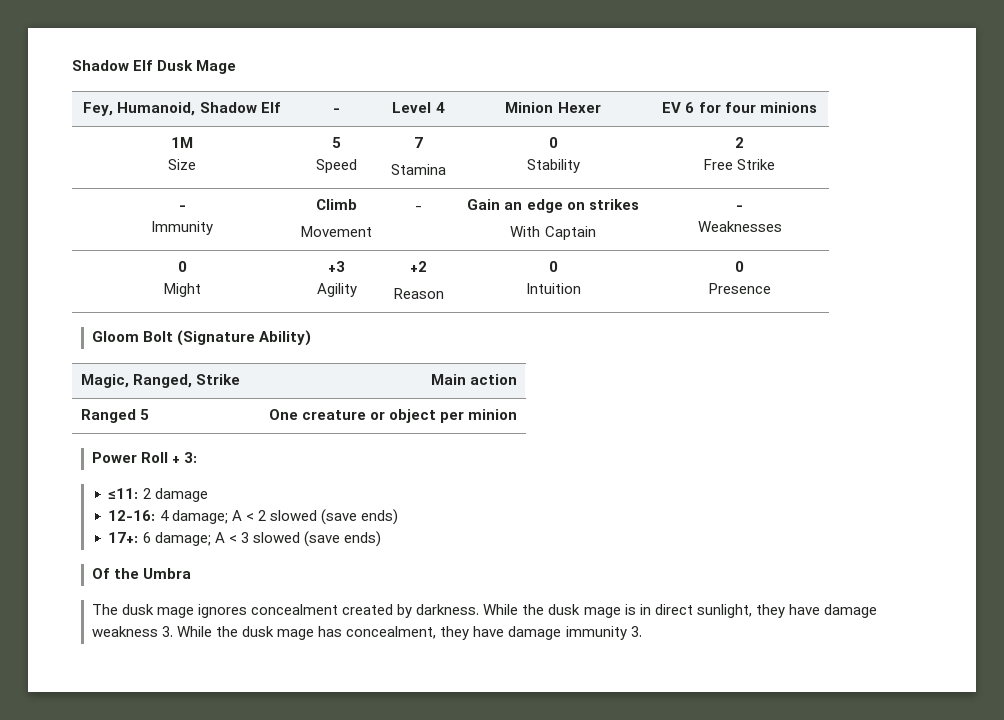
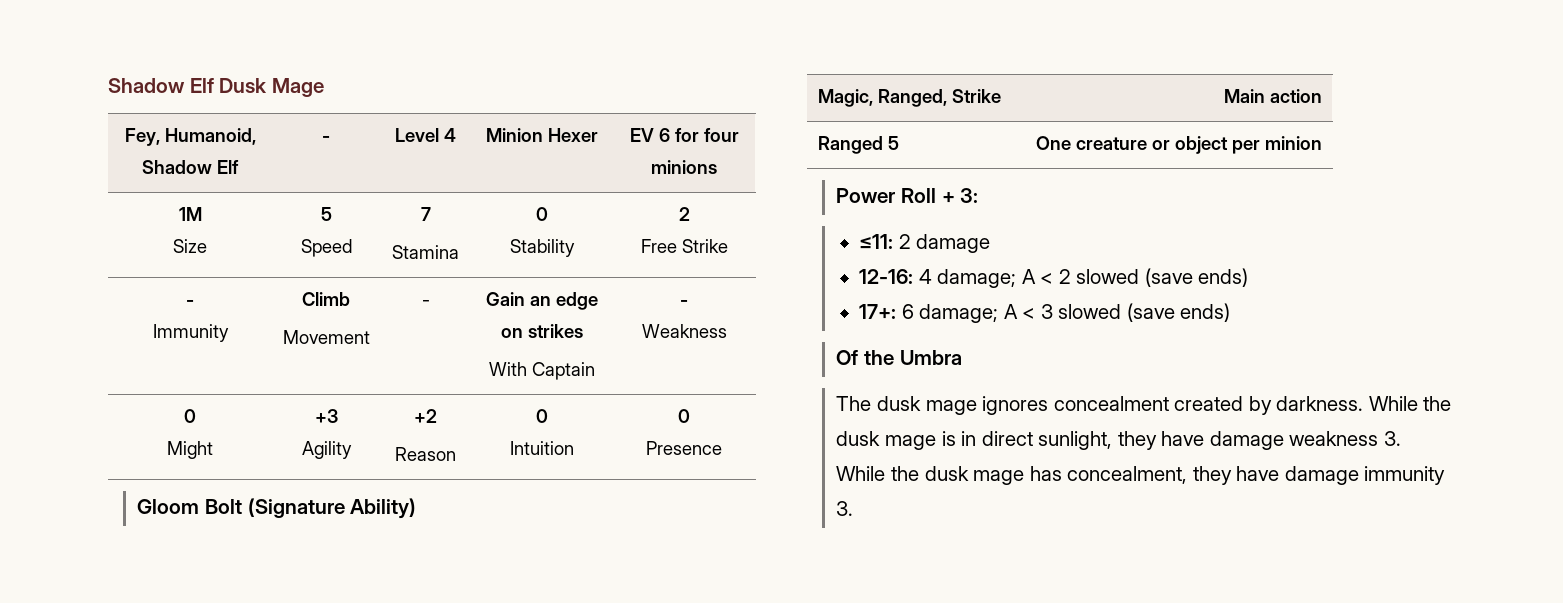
[697,221,782,232] Weaknesses -> [641,324,727,338] Weakness

